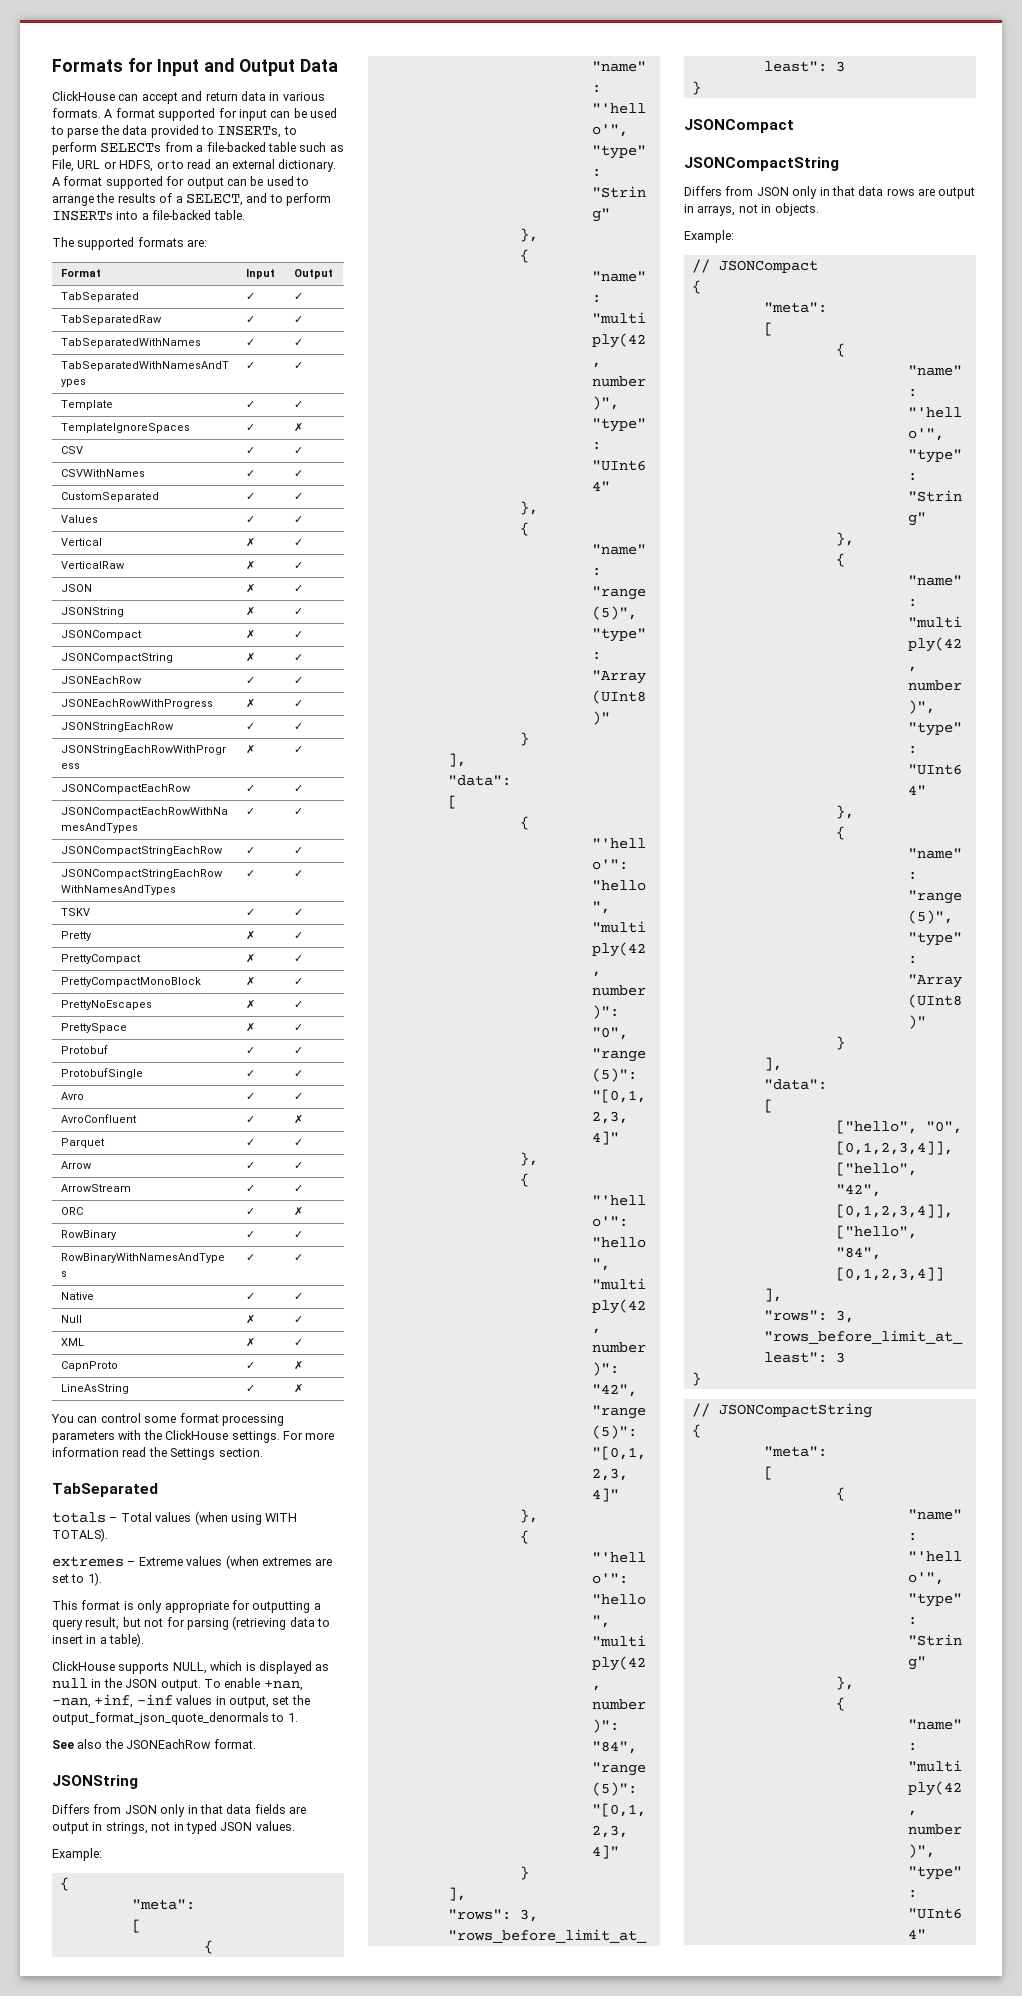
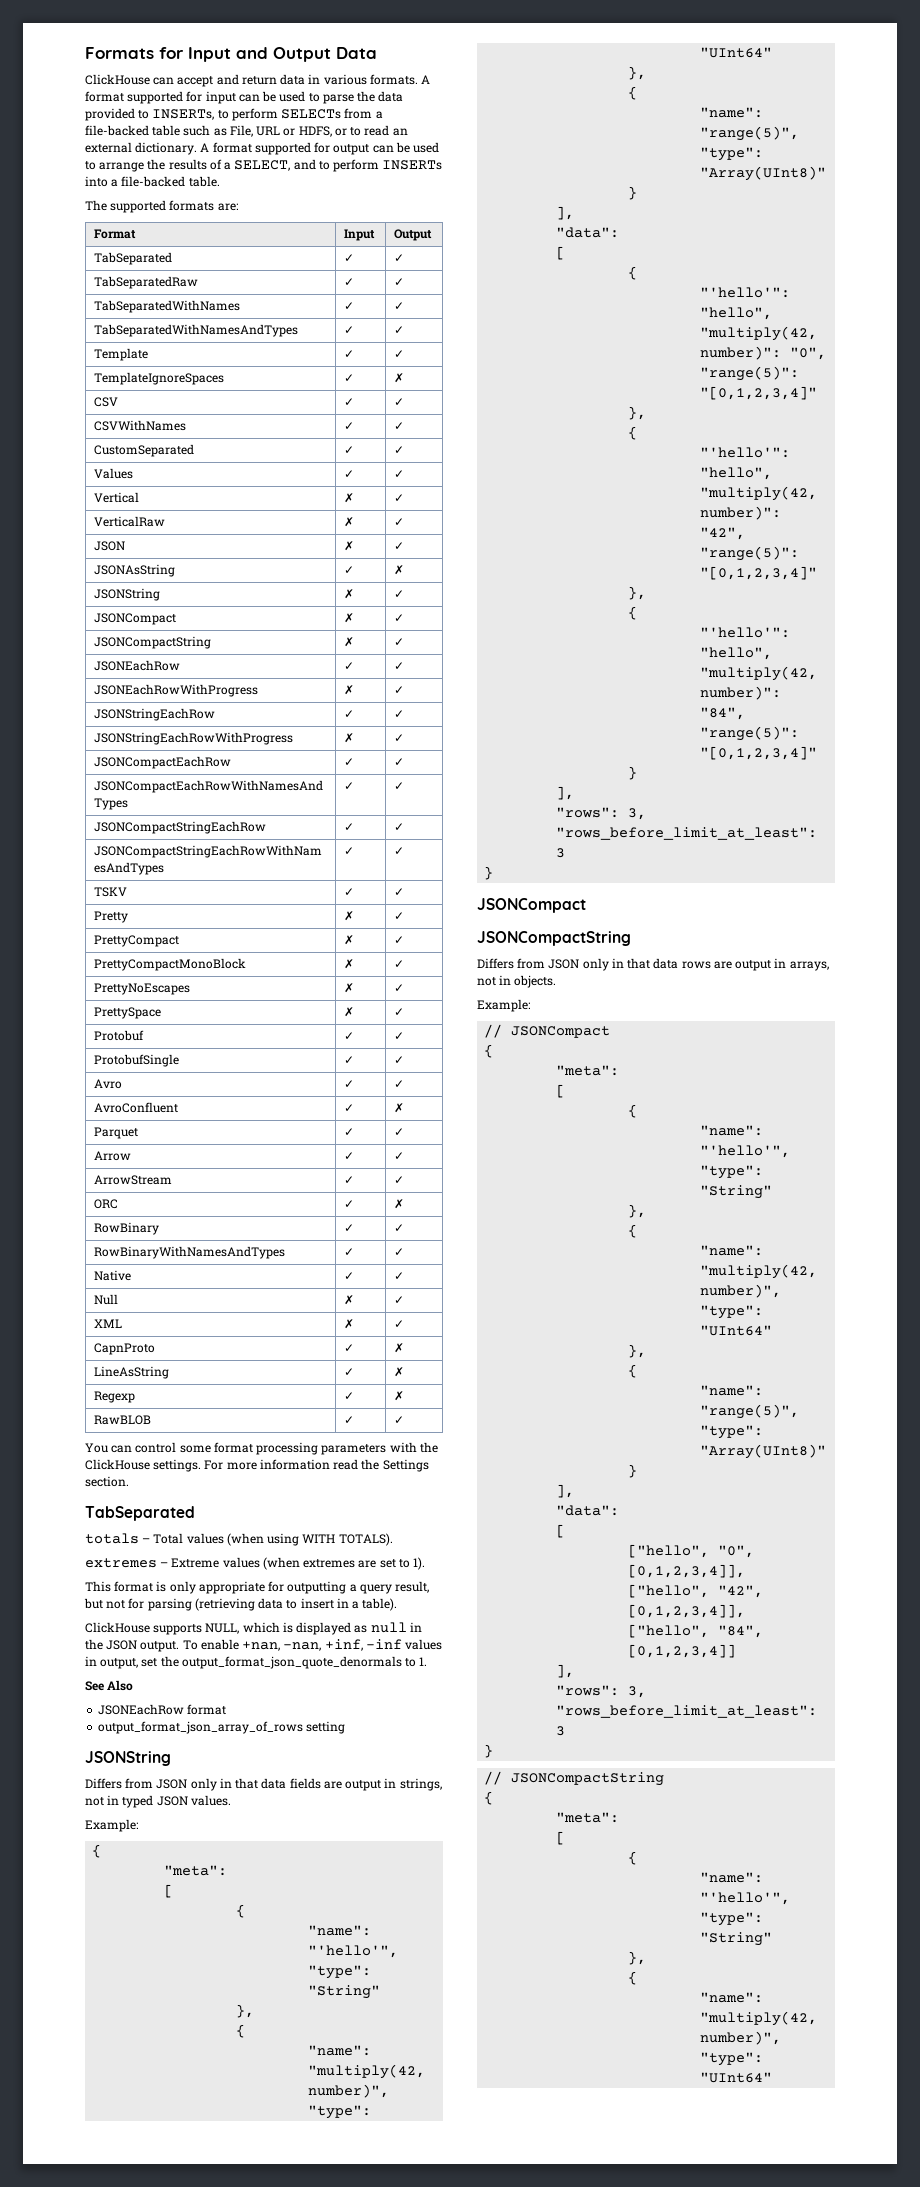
(303, 588) none -> [94,564,176,577] [344,566,355,574] [394,565,405,575] // JSONAsString | ✓ | ✗
(303, 1388) none -> [94,1391,136,1403] [344,1392,355,1400] [394,1391,405,1401] [94,1415,152,1425] [344,1416,355,1424] [394,1416,405,1424] // Regexp | ✓ | ✗ // RawBLOB | ✓ | ✓
[77,1739,256,1749] also the JSONEachRow format. -> [107,1680,134,1691] [98,1704,227,1715] [98,1721,346,1734] Also // JSONEachRow format // output_format_json_array_of_rows setting

